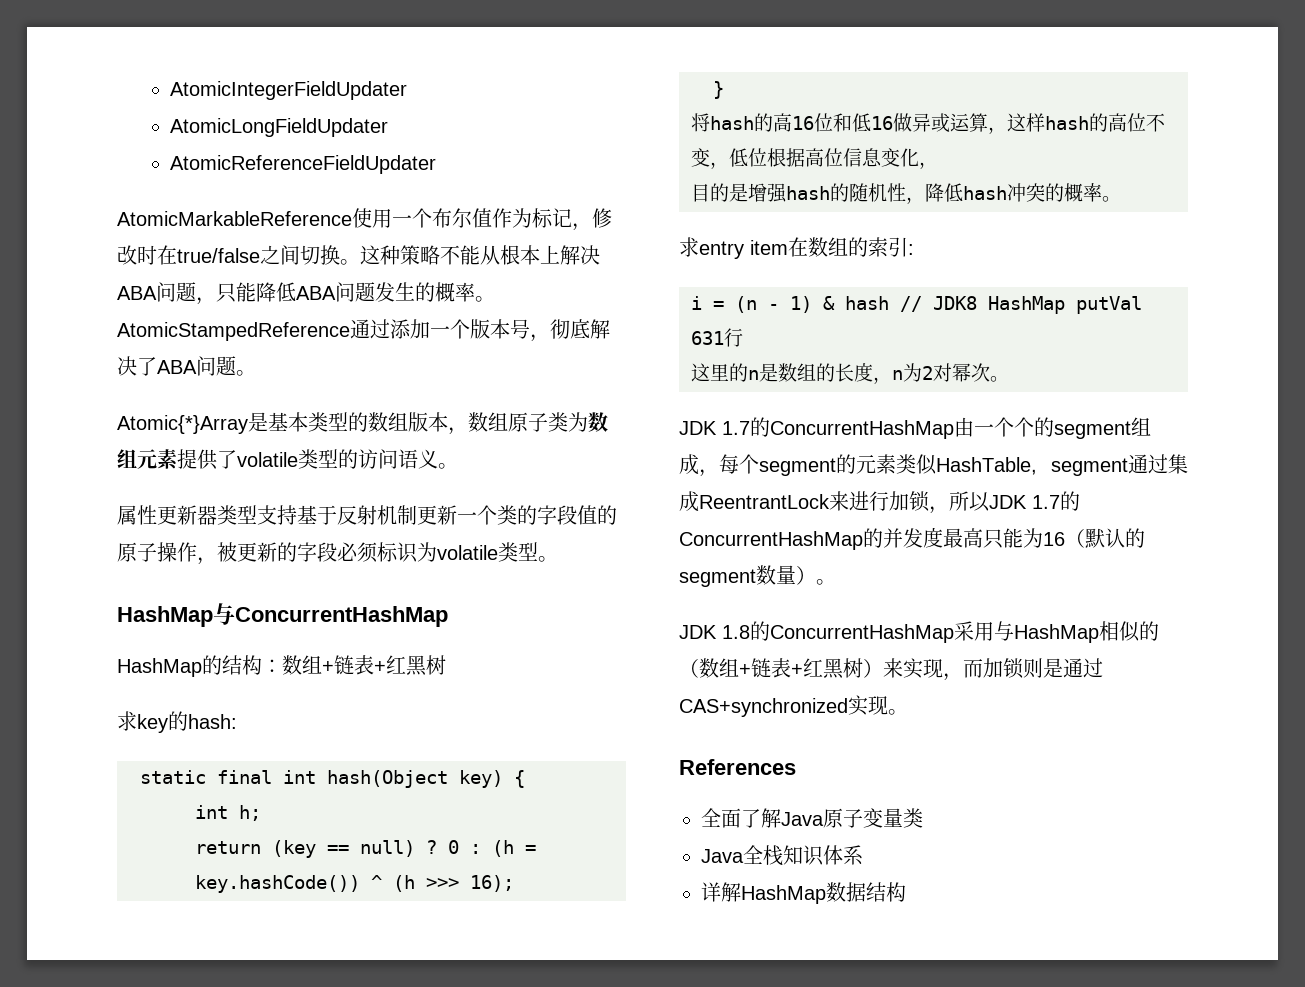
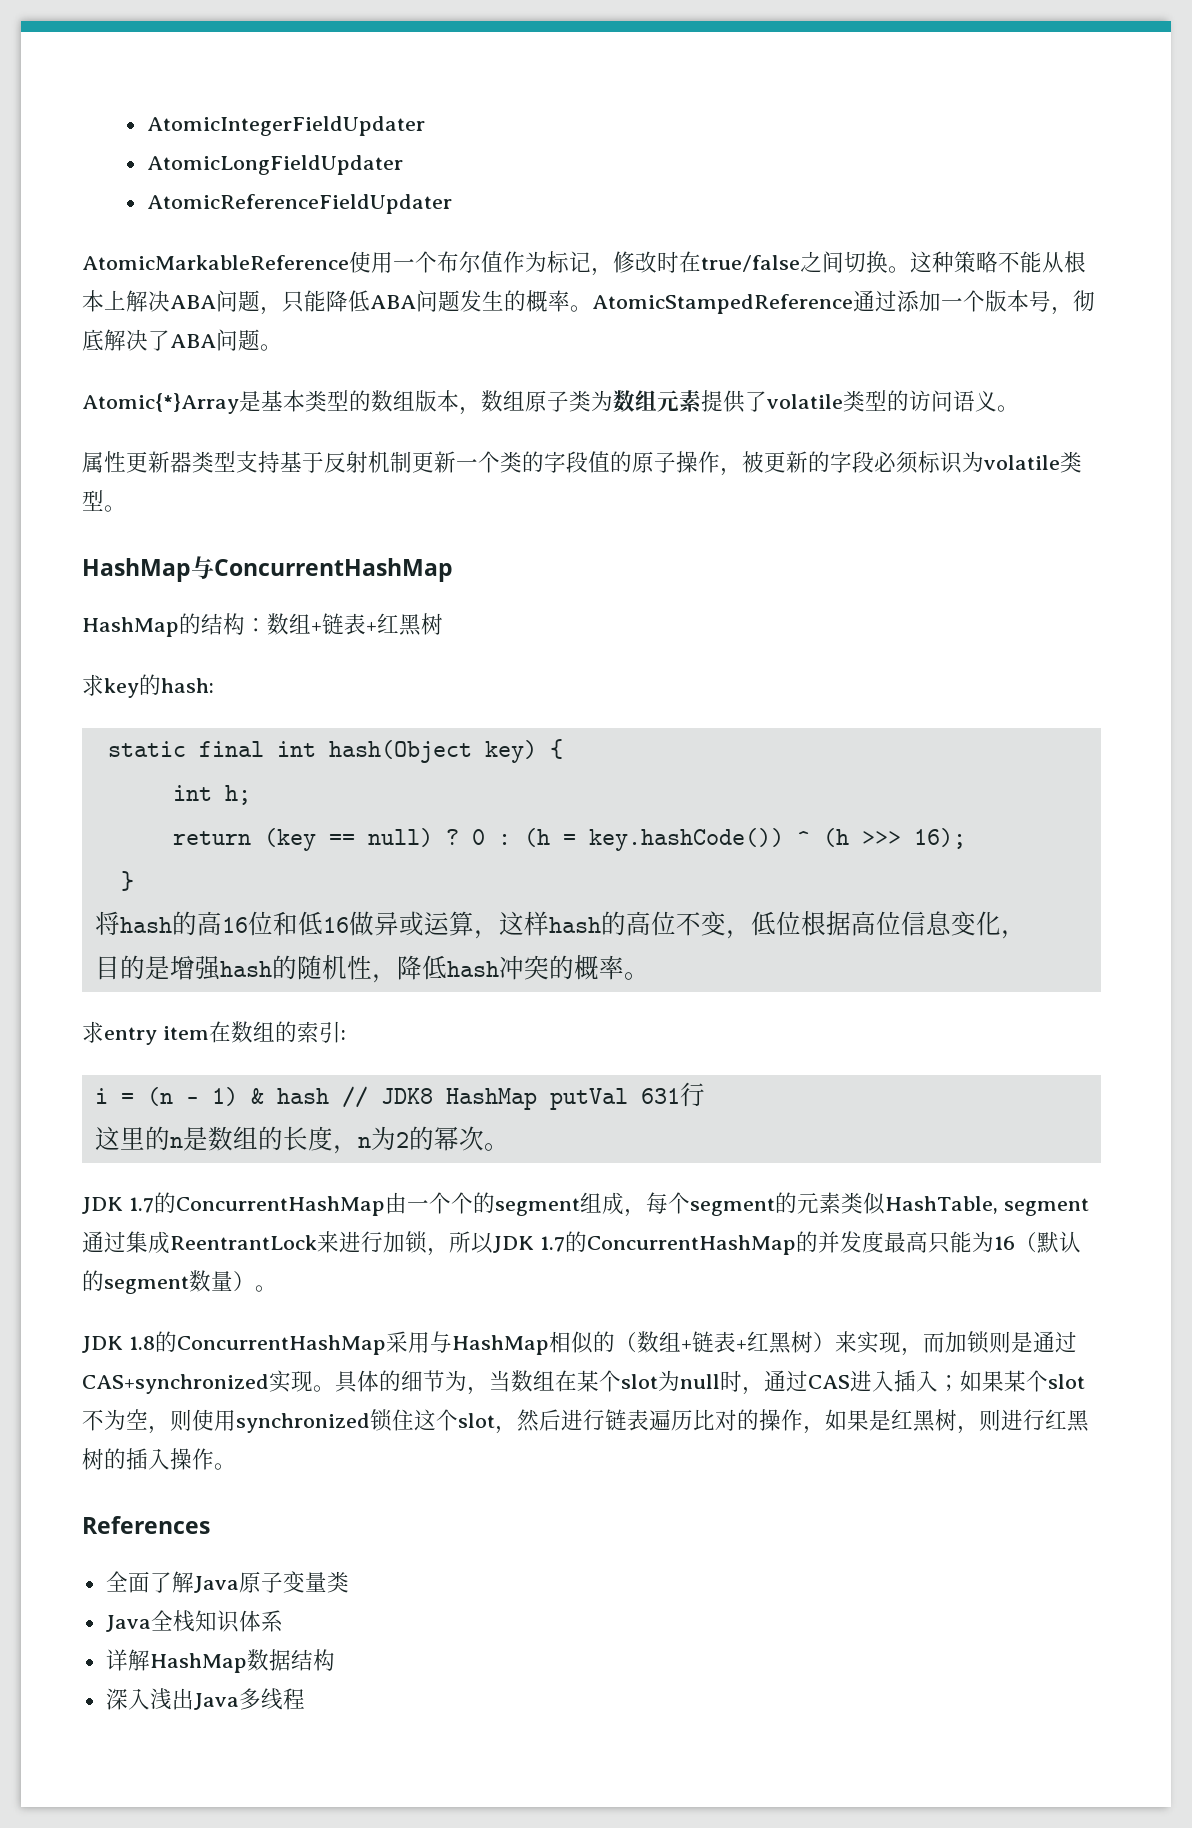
[933,363,952,382] 对 -> [408,1126,434,1151] 的
(908, 712) none -> [335,1370,1085,1395] [82,1409,1089,1434] [82,1448,236,1470] 具体的细节为，当数组在某个slot为null时，通过CAS进入插入；如果某个slot不为空，则使用synchronized锁住这个slot，然后进行链表遍历比对的操作，如果是红黑树，则进行红黑树的插入操作。
(906, 892) none -> [105,1688,305,1710] // 深入浅出Java多线程

